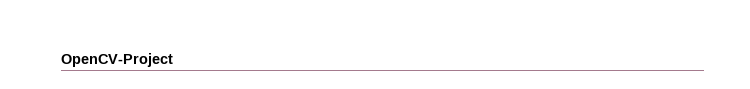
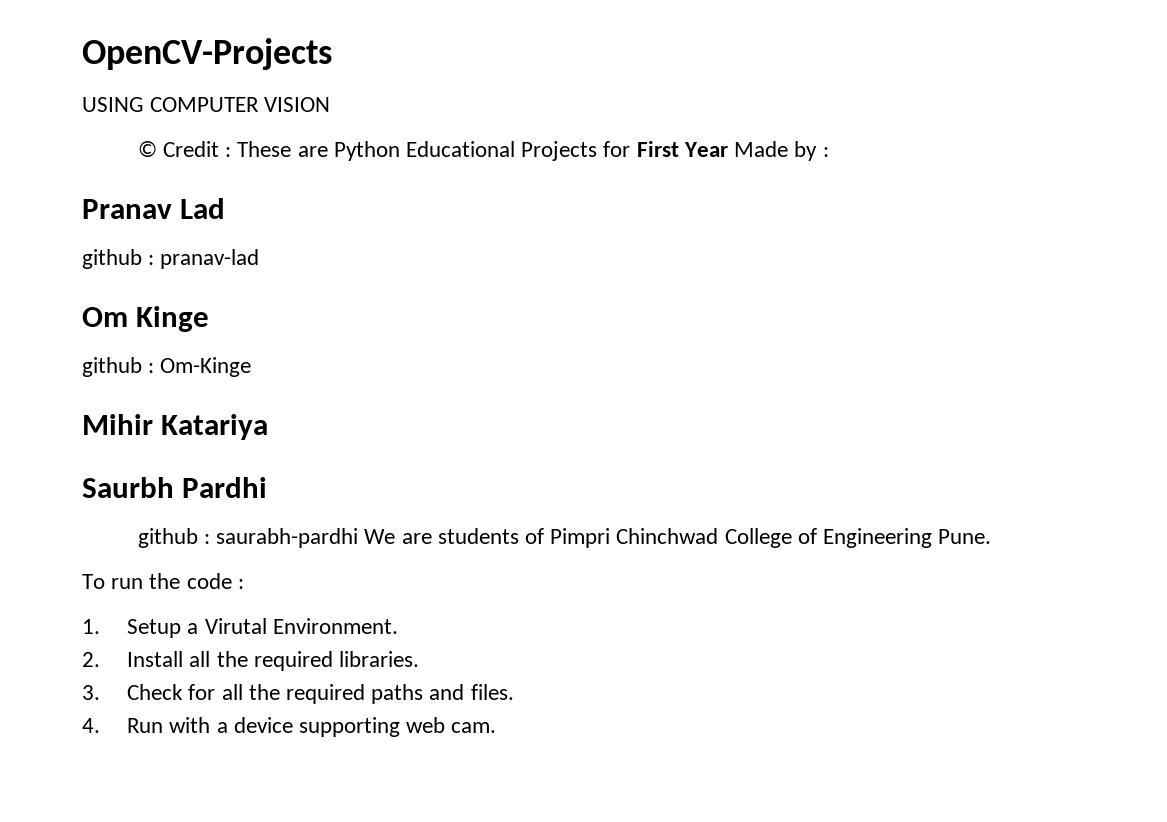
[61,53,173,67] OpenCV-Project -> [82,38,332,70] [82,97,331,112] [137,141,829,161] [82,198,226,219] [82,249,260,269] [82,306,210,332] [82,357,252,377] [82,414,269,440] [82,477,268,498] [137,528,992,548] [82,573,244,589] [82,618,398,638] [82,651,419,671] [82,684,514,704] [82,717,497,737] OpenCV-Projects // USING COMPUTER VISION // © Credit : These are Python Educational Projects for First Year Made by : // Pranav Lad // github : pranav-lad // Om Kinge // github : Om-Kinge // Mihir Katariya // Saurbh Pardhi // github : saurabh-pardhi We are students of Pimpri Chinchwad College of Engineering Pune. // To run the code : // 1. Setup a Virutal Environment. // 2. Install all the required libraries. // 3. Check for all the required paths and files. // 4. Run with a device supporting web cam.

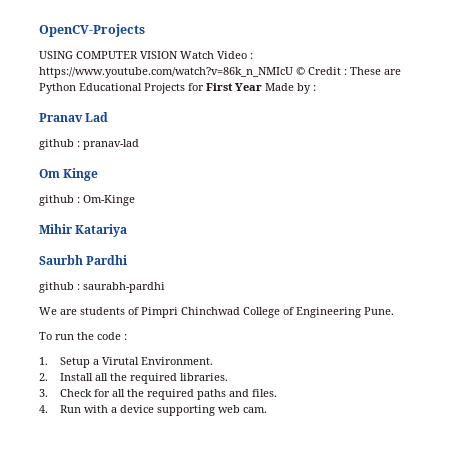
(331, 104) // -> [180,51,253,59] [39,67,293,78] Watch Video : https://www.youtube.com/watch?v=86k_n_NMIcU
(359, 538) none -> (165, 287) //

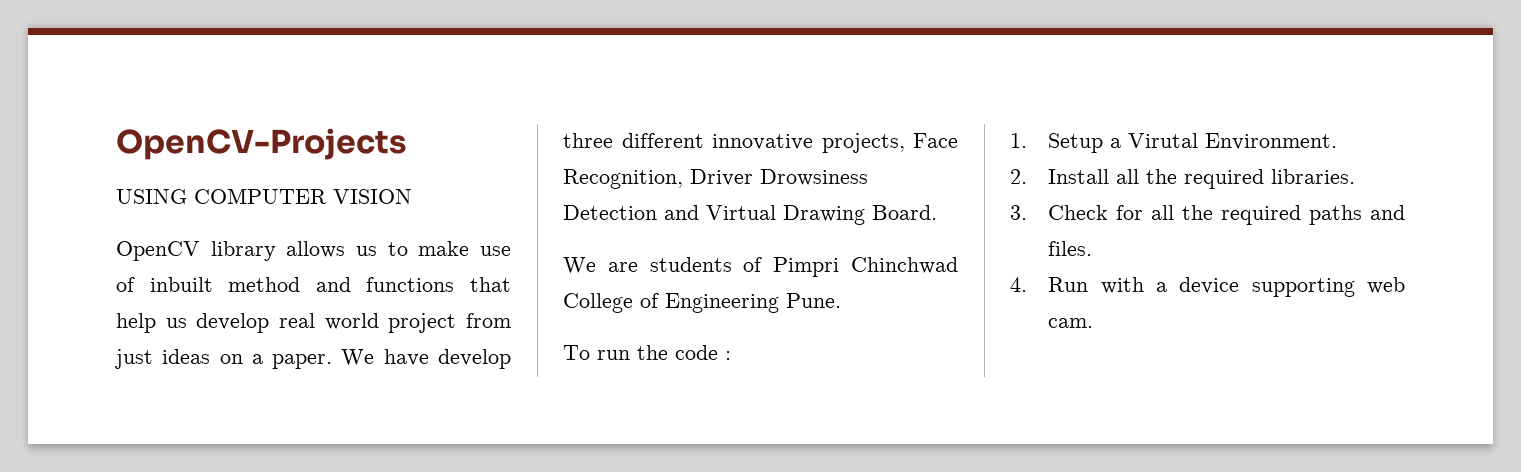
[180,51,253,59] [39,67,401,78] [39,83,316,94] [39,112,109,122] [39,139,139,150] [39,168,99,181] [39,195,135,206] [39,224,128,237] [39,255,129,265] [39,282,165,293] Watch Video : https://www.youtube.com/watch?v=86k_n_NMIcU © Credit : These are Python Educational Projects for First Year Made by : // Pranav Lad // github : pranav-lad // Om Kinge // github : Om-Kinge // Mihir Katariya // Saurbh Pardhi // github : saurabh-pardhi -> [116,241,512,261] [116,277,511,292] [116,313,511,333] [115,349,511,369] [563,133,958,153] [563,169,868,189] [563,205,937,225] // OpenCV library allows us to make use of inbuilt method and functions that help us develop real world project from just ideas on a paper. We have develop three different innovative projects, Face Recognition, Driver Drowsiness Detection and Virtual Drawing Board.

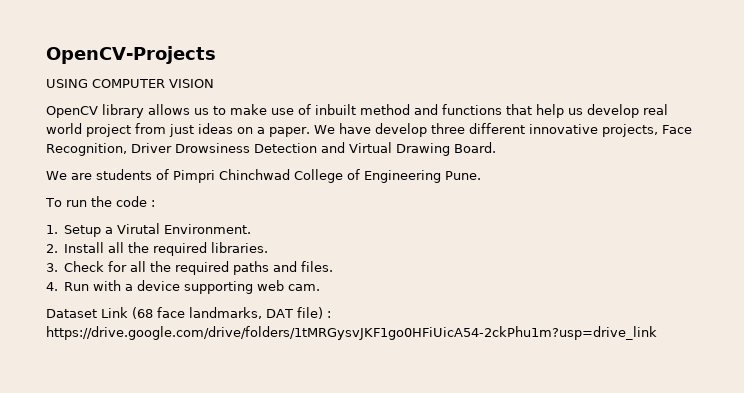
(1094, 323) none -> [46,307,331,319] [46,326,657,340] // Dataset Link (68 face landmarks, DAT file) : https://drive.google.com/drive/folders/1tMRGysvJKF1go0HFiUicA54-2ckPhu1m?usp=drive_link

